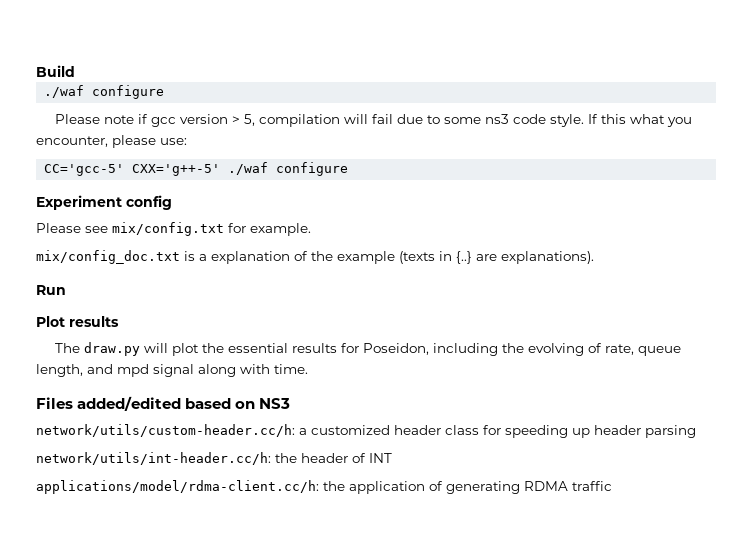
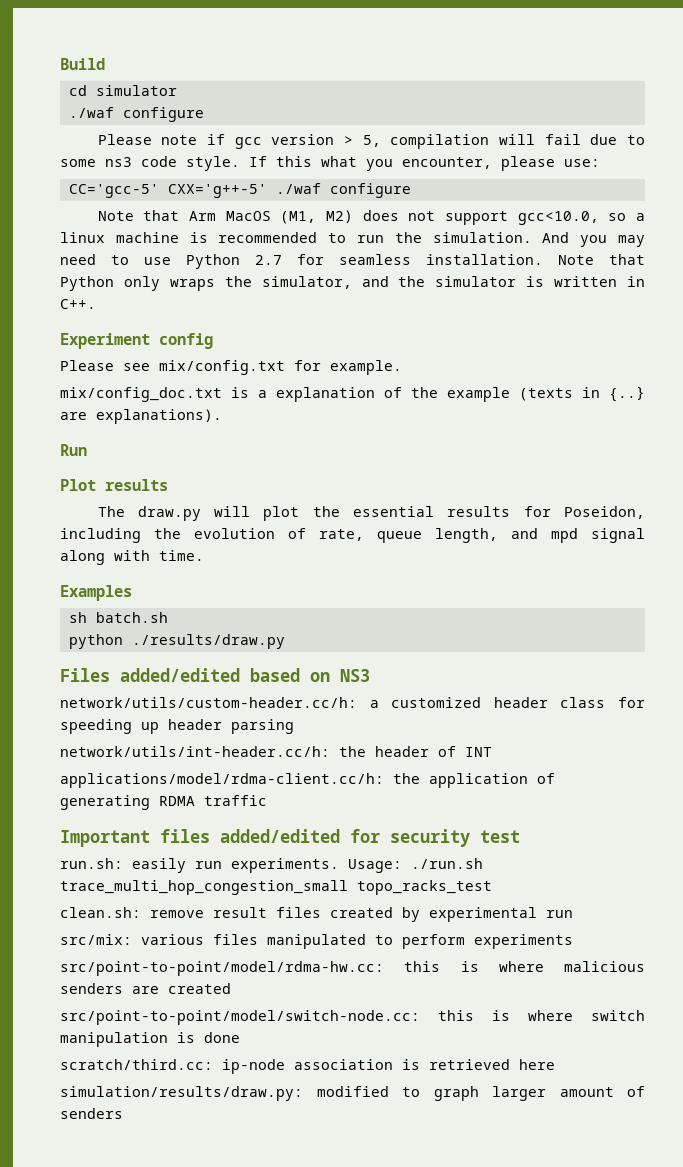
(75, 71) none -> [68,85,177,96] // cd simulator
(349, 169) none -> [97,210,645,225] [60,232,645,247] [60,254,645,269] [60,276,645,291] [60,299,96,309] // Note that Arm MacOS (M1, M2) does not support gcc<10.0, so a linux machine is recommended to run the simulation. And you may need to use Python 2.7 for seamless installation. Note that Python only wraps the simulator, and the simulator is written in C++.
[528,343,585,356] evolving -> [194,528,275,539] evolution
(308, 369) none -> [60,585,132,601] [68,612,168,623] [68,634,285,649] // Examples // sh batch.sh // python ./results/draw.py
(612, 486) none -> [60,829,520,847] [60,858,483,873] [60,880,492,895] [60,907,573,922] [60,934,573,949] [60,961,645,976] [60,983,231,994] [60,1010,645,1025] [60,1032,240,1047] [60,1059,555,1074] [60,1086,645,1101] [60,1108,123,1119] // Important files added/edited for security test // run.sh: easily run experiments. Usage: ./run.sh trace_multi_hop_congestion_small topo_racks_test // clean.sh: remove result files created by experimental run // src/mix: various files manipulated to perform experiments // src/point-to-point/model/rdma-hw.cc: this is where malicious senders are created // src/point-to-point/model/switch-node.cc: this is where switch manipulation is done // scratch/third.cc: ip-node association is retrieved here // simulation/results/draw.py: modified to graph larger amount of senders

